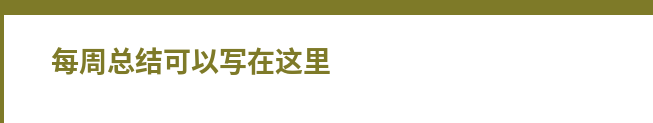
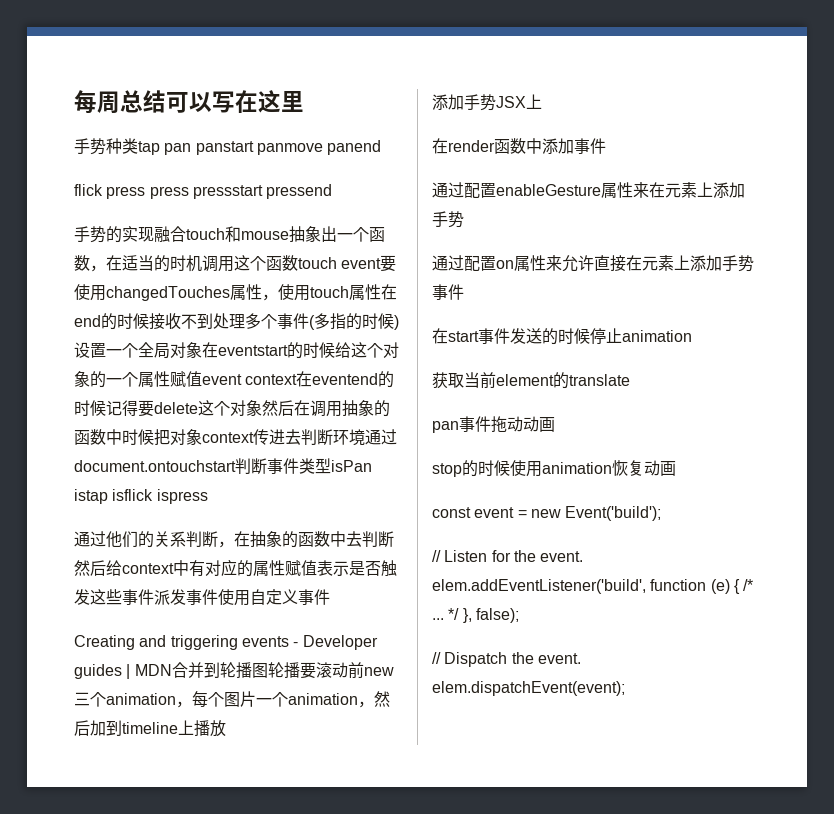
(331, 61) none -> [74,138,382,155] [74,184,333,199] [74,226,385,243] [74,255,397,272] [74,284,397,301] [74,313,399,330] [74,342,399,359] [74,371,395,388] [74,400,390,417] [74,429,397,446] [74,458,372,474] [74,489,208,504] [74,531,394,548] [74,559,397,577] [74,589,330,606] [74,635,378,650] [74,662,394,679] [74,691,390,708] [74,720,226,737] [432,94,542,111] [432,138,606,154] [432,182,745,198] [432,211,464,228] [432,255,754,272] [432,284,464,300] [432,328,692,345] [432,372,630,389] [432,416,555,433] [432,460,676,477] [432,506,662,521] [432,550,584,562] [432,579,754,594] [432,608,519,623] [432,652,581,667] [432,681,625,696] // 手势种类tap pan panstart panmove panend // flick press press pressstart pressend // 手势的实现融合touch和mouse抽象出一个函数，在适当的时机调用这个函数touch event要使用changedTouches属性，使用touch属性在end的时候接收不到处理多个事件(多指的时候)设置一个全局对象在eventstart的时候给这个对象的一个属性赋值event context在eventend的时候记得要delete这个对象然后在调用抽象的函数中时候把对象context传进去判断环境通过document.ontouchstart判断事件类型isPan istap isflick ispress // 通过他们的关系判断，在抽象的函数中去判断然后给context中有对应的属性赋值表示是否触发这些事件派发事件使用自定义事件 // Creating and triggering events - Developer guides | MDN合并到轮播图轮播要滚动前new三个animation，每个图片一个animation，然后加到timeline上播放 // 添加手势JSX上 // 在render函数中添加事件 // 通过配置enableGesture属性来在元素上添加手势 // 通过配置on属性来允许直接在元素上添加手势事件 // 在start事件发送的时候停止animation // 获取当前element的translate // pan事件拖动动画 // stop的时候使用animation恢复动画 // const event = new Event('build'); // // Listen for the event. elem.addEventListener('build', function (e) { /* ... */ }, false); // // Dispatch the event. elem.dispatchEvent(event);

